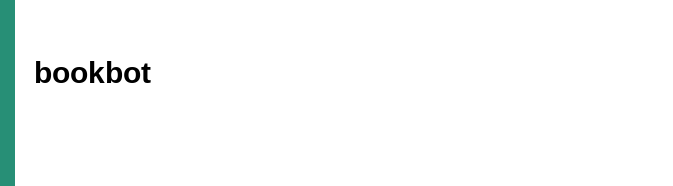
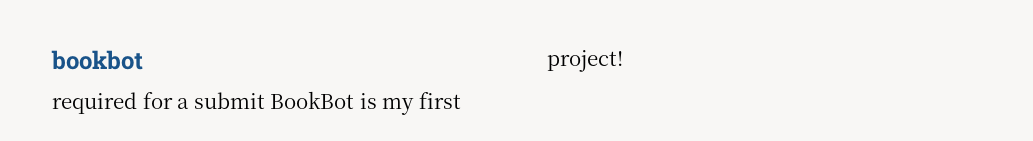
(151, 72) none -> [52,91,461,115] [547,50,623,72] // required for a submit BookBot is my first project!

